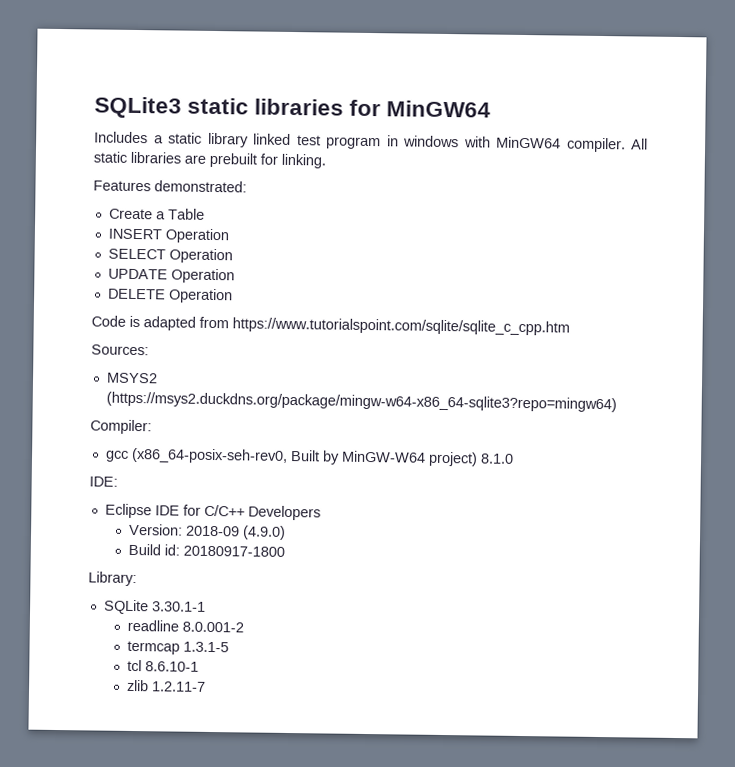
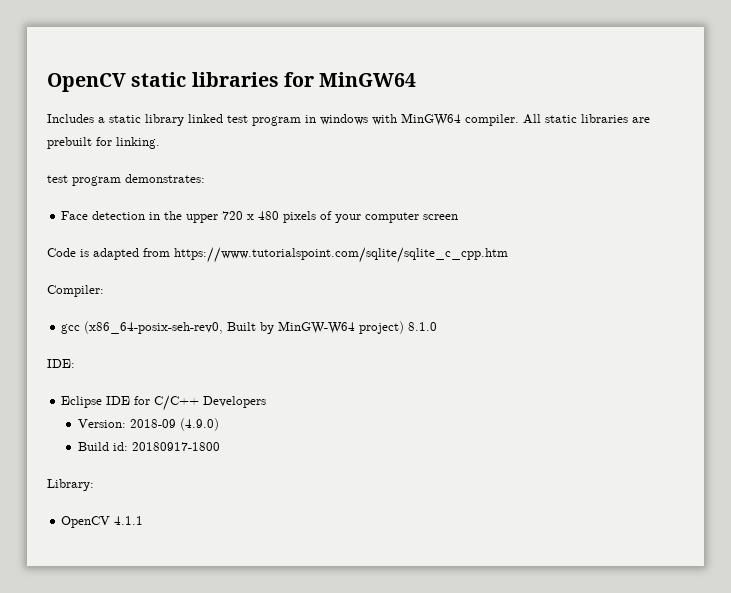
[94,96,182,119] SQLite3 -> [47,73,126,92] OpenCV
[93,180,247,193] [108,208,205,220] [107,228,229,244] [107,248,233,264] [107,268,235,284] [107,288,233,304] Features demonstrated: // Create a Table // INSERT Operation // SELECT Operation // UPDATE Operation // DELETE Operation -> [47,174,205,186] [61,211,459,223] test program demonstrates: // Face detection in the upper 720 x 480 pixels of your computer screen
[91,344,149,356] [105,372,158,384] [105,391,617,413] // Sources: // MSYS2 (https://msys2.duckdns.org/package/mingw-w64-x86_64-sqlite3?repo=mingw64) -> (508, 255) none
[103,599,206,615] [126,619,244,633] [126,640,229,655] [126,659,199,672] [126,679,206,692] SQLite 3.30.1-1 // readline 8.0.001-2 // termcap 1.3.1-5 // tcl 8.6.10-1 // zlib 1.2.11-7 -> [61,516,144,528] OpenCV 4.1.1

